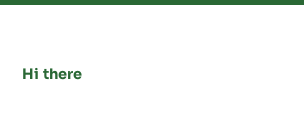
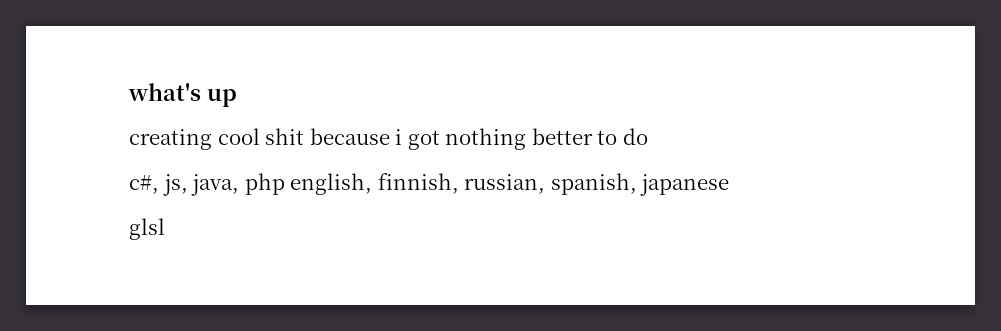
[22,67,82,80] Hi there -> [128,83,237,107] [129,128,648,150] [129,173,730,196] [129,218,165,240] what's up // creating cool shit because i got nothing better to do // c#, js, java, php english, finnish, russian, spanish, japanese // glsl

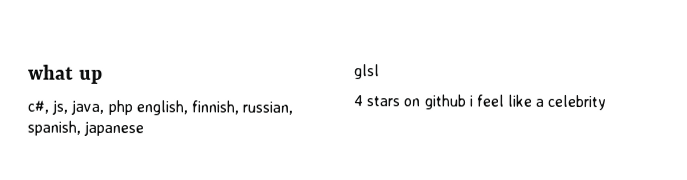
[128,83,201,101] what's -> [28,64,74,80] what
[129,128,648,150] // creating cool shit because i got nothing better to do -> (103, 76) none
(165, 229) none -> [353,94,607,111] // 4 stars on github i feel like a celebrity

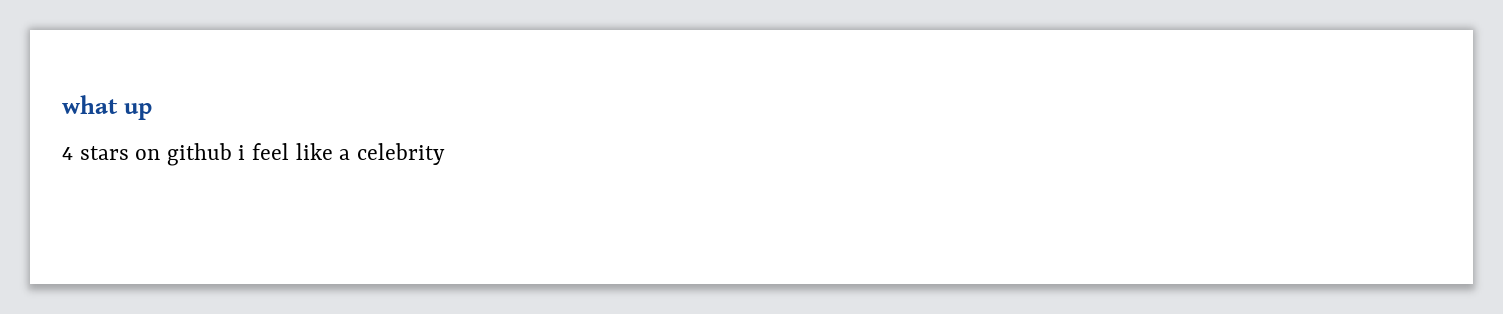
[27,99,294,116] [27,120,145,137] [354,64,380,80] // c#, js, java, php english, finnish, russian, spanish, japanese // glsl -> (152, 111) none

